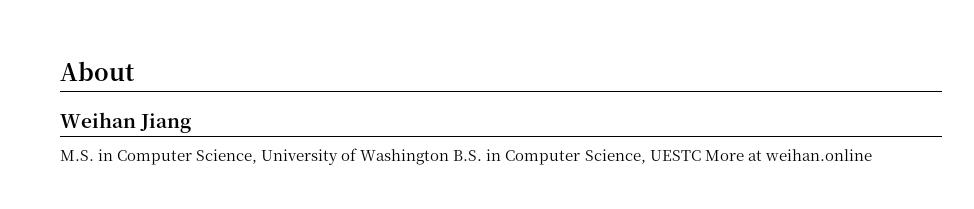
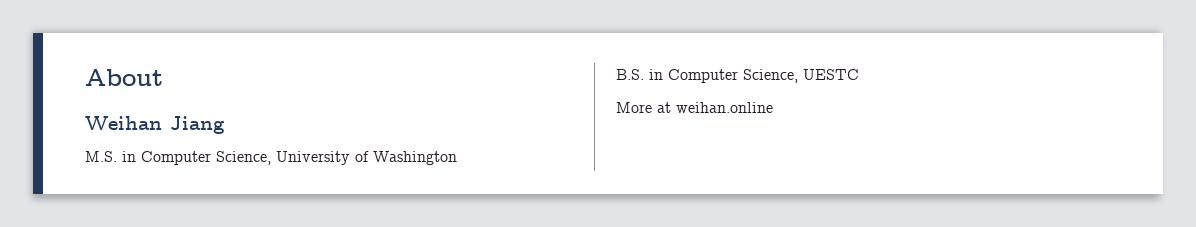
(450, 157) none -> (457, 158) //
(701, 155) none -> (859, 74) //

